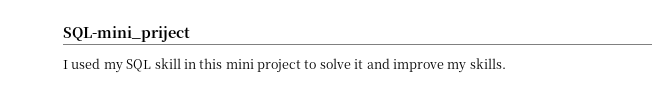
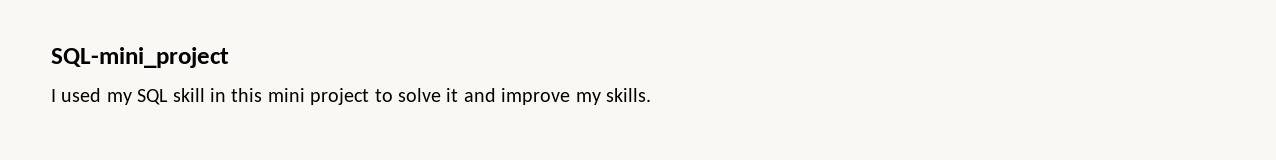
[63,26,190,42] SQL-mini_priject -> [51,47,229,68] SQL-mini_project

